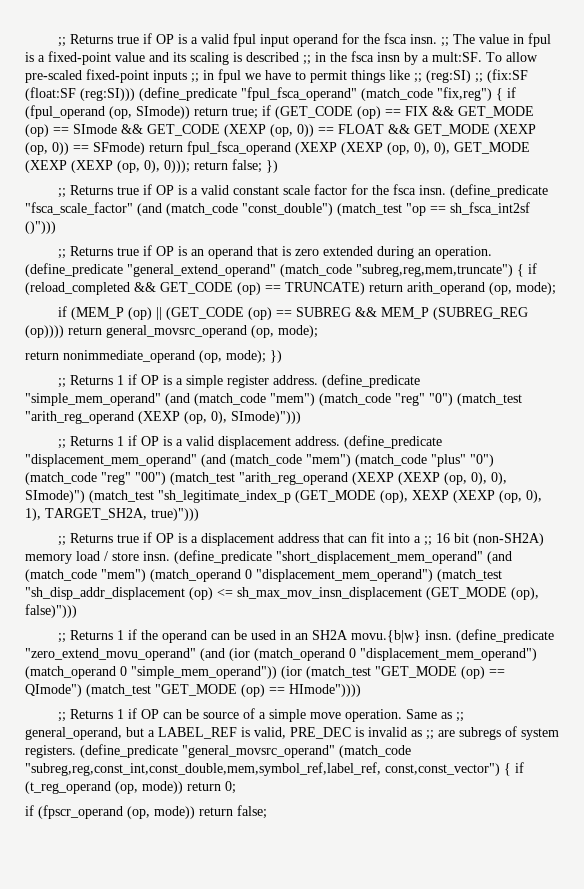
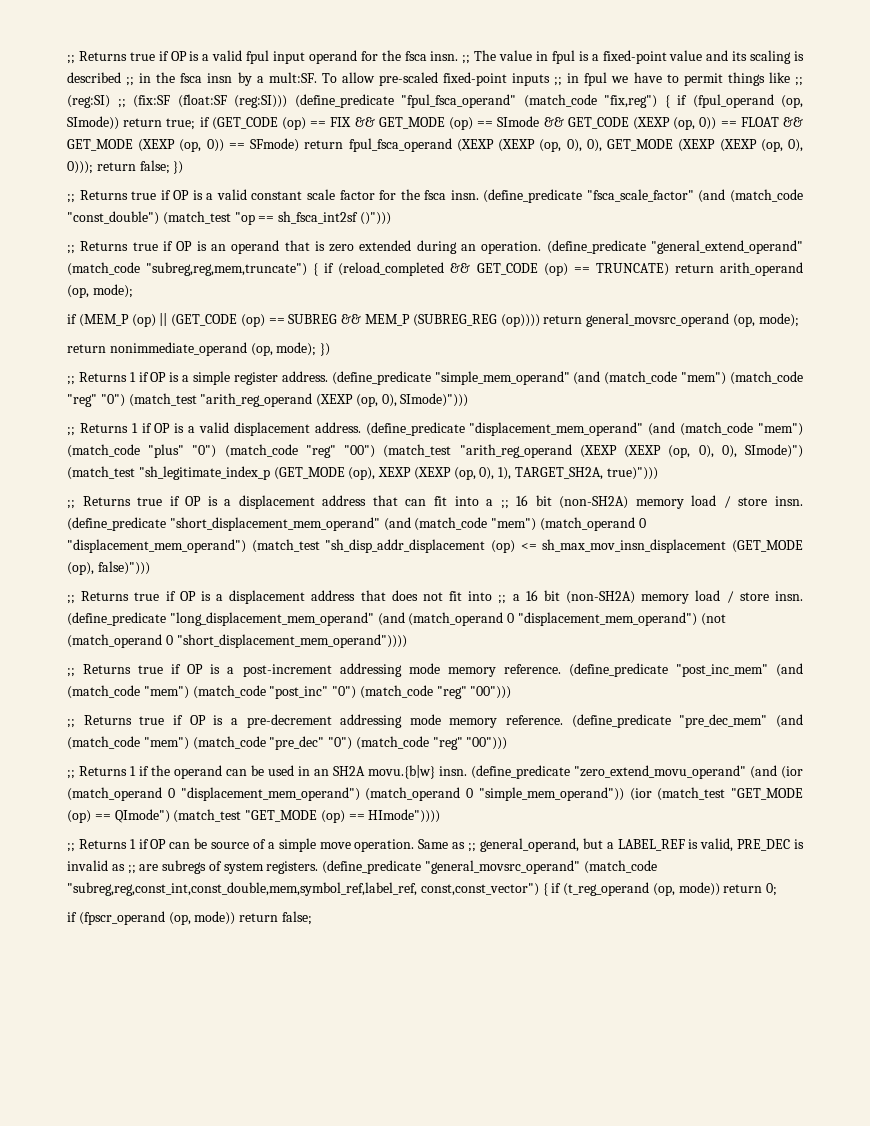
(77, 611) none -> [67,590,803,604] [67,612,726,626] [67,634,407,648] [67,663,803,677] [67,685,512,699] [67,714,803,728] [67,736,508,750] // ;; Returns true if OP is a displacement address that does not fit into ;; a 16 bit (non-SH2A) memory load / store insn. (define_predicate "long_displacement_mem_operand" (and (match_operand 0 "displacement_mem_operand") (not (match_operand 0 "short_displacement_mem_operand")))) // ;; Returns true if OP is a post-increment addressing mode memory reference. (define_predicate "post_inc_mem" (and (match_code "mem") (match_code "post_inc" "0") (match_code "reg" "00"))) // ;; Returns true if OP is a pre-decrement addressing mode memory reference. (define_predicate "pre_dec_mem" (and (match_code "mem") (match_code "pre_dec" "0") (match_code "reg" "00")))

